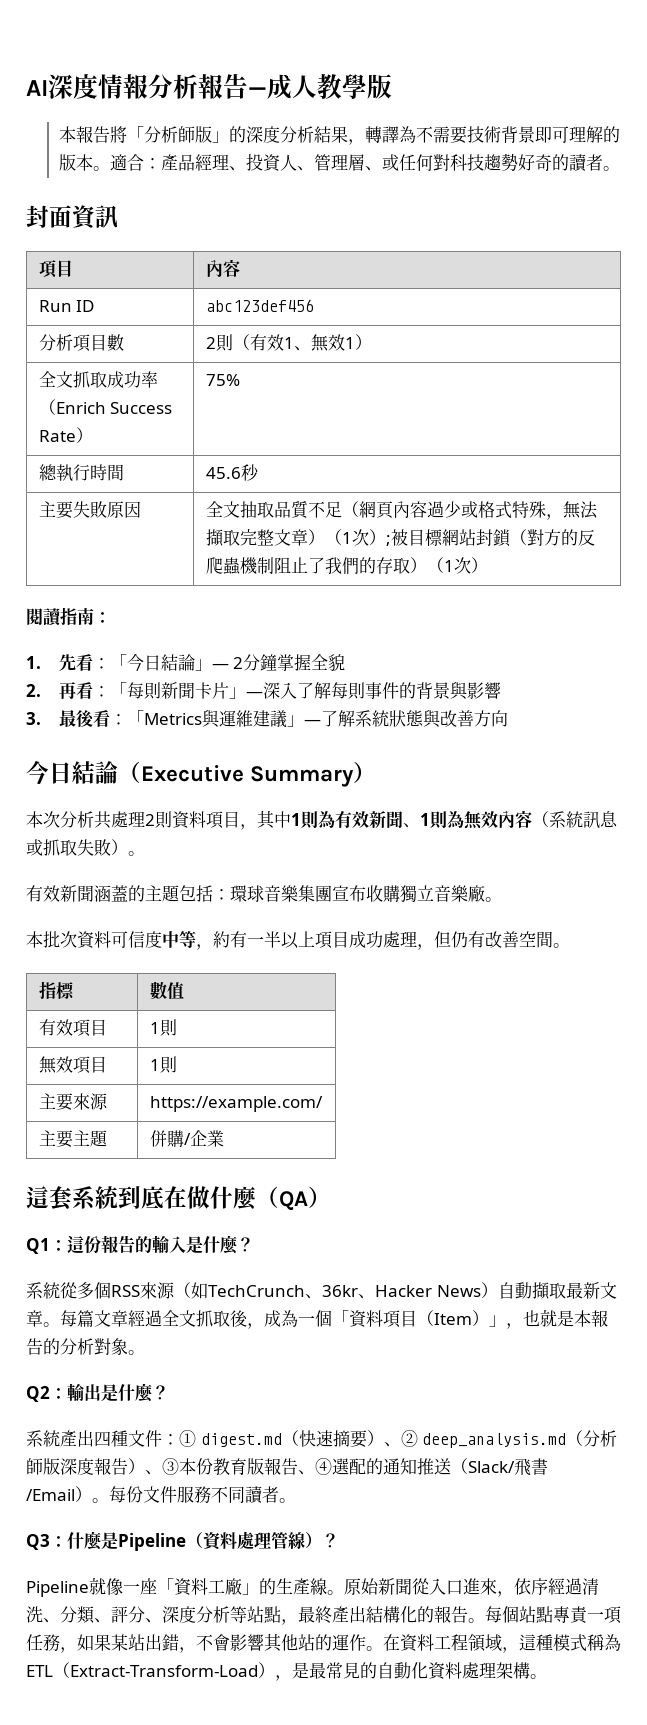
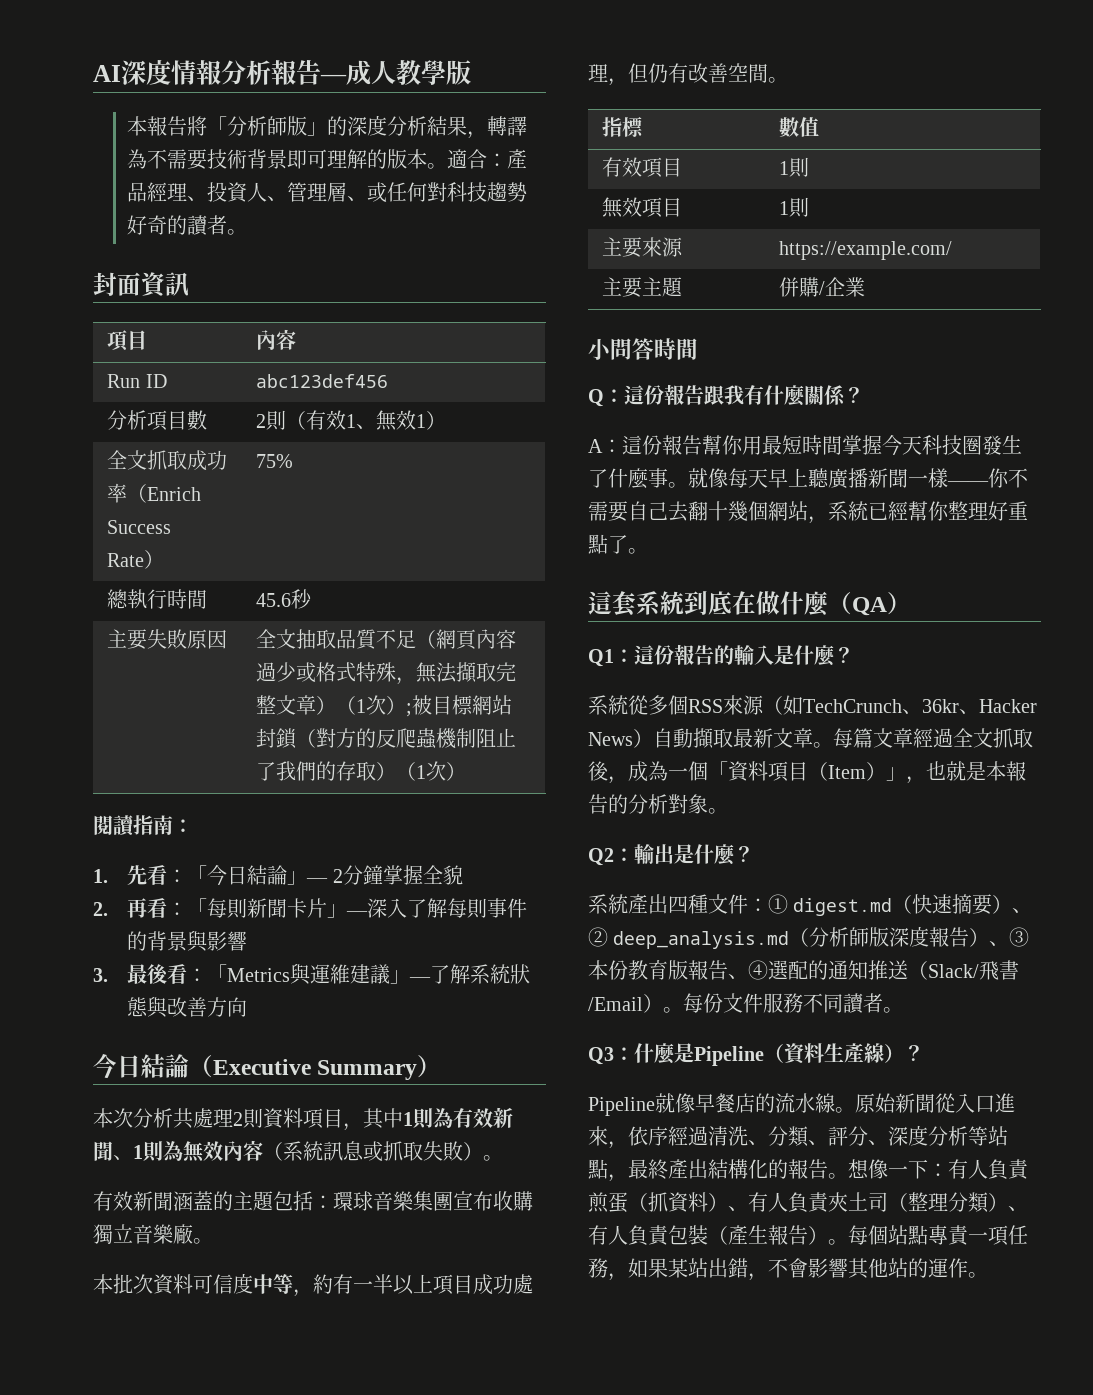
(224, 1138) none -> [588,338,698,360] [588,384,864,407] [588,435,1022,456] [588,468,1028,489] [588,501,1028,524] [588,534,648,554] // 小問答時間 // Q：這份報告跟我有什麼關係？ // A：這份報告幫你用最短時間掌握今天科技圈發生了什麼事。就像每天早上聽廣播新聞一樣——你不需要自己去翻十幾個網站，系統已經幫你整理好重點了。
[237,1531,288,1549] 處理管 -> [824,1043,864,1063] 生產
[123,1578,310,1596] 一座「資料工廠」的生產 -> [695,1093,815,1113] 早餐店的流水
(485, 1620) none -> [848,1159,1029,1180] [588,1192,1028,1213] [588,1225,848,1246] 想像一下：有人負責煎蛋（抓資料）、有人負責夾土司（整理分類）、有人負責包裝（產生報告）。
[383,1634,621,1653] [26,1662,547,1681] 在資料工程領域，這種模式稱為ETL（Extract-Transform-Load），是最常見的自動化資料處理架構。 -> (988, 1275) none

